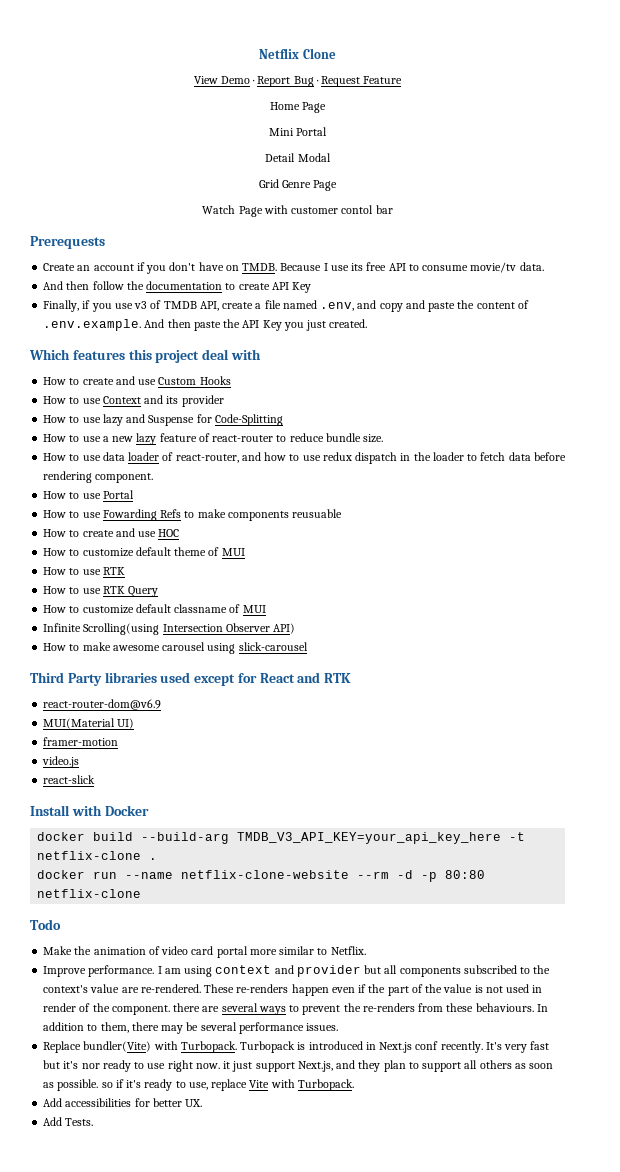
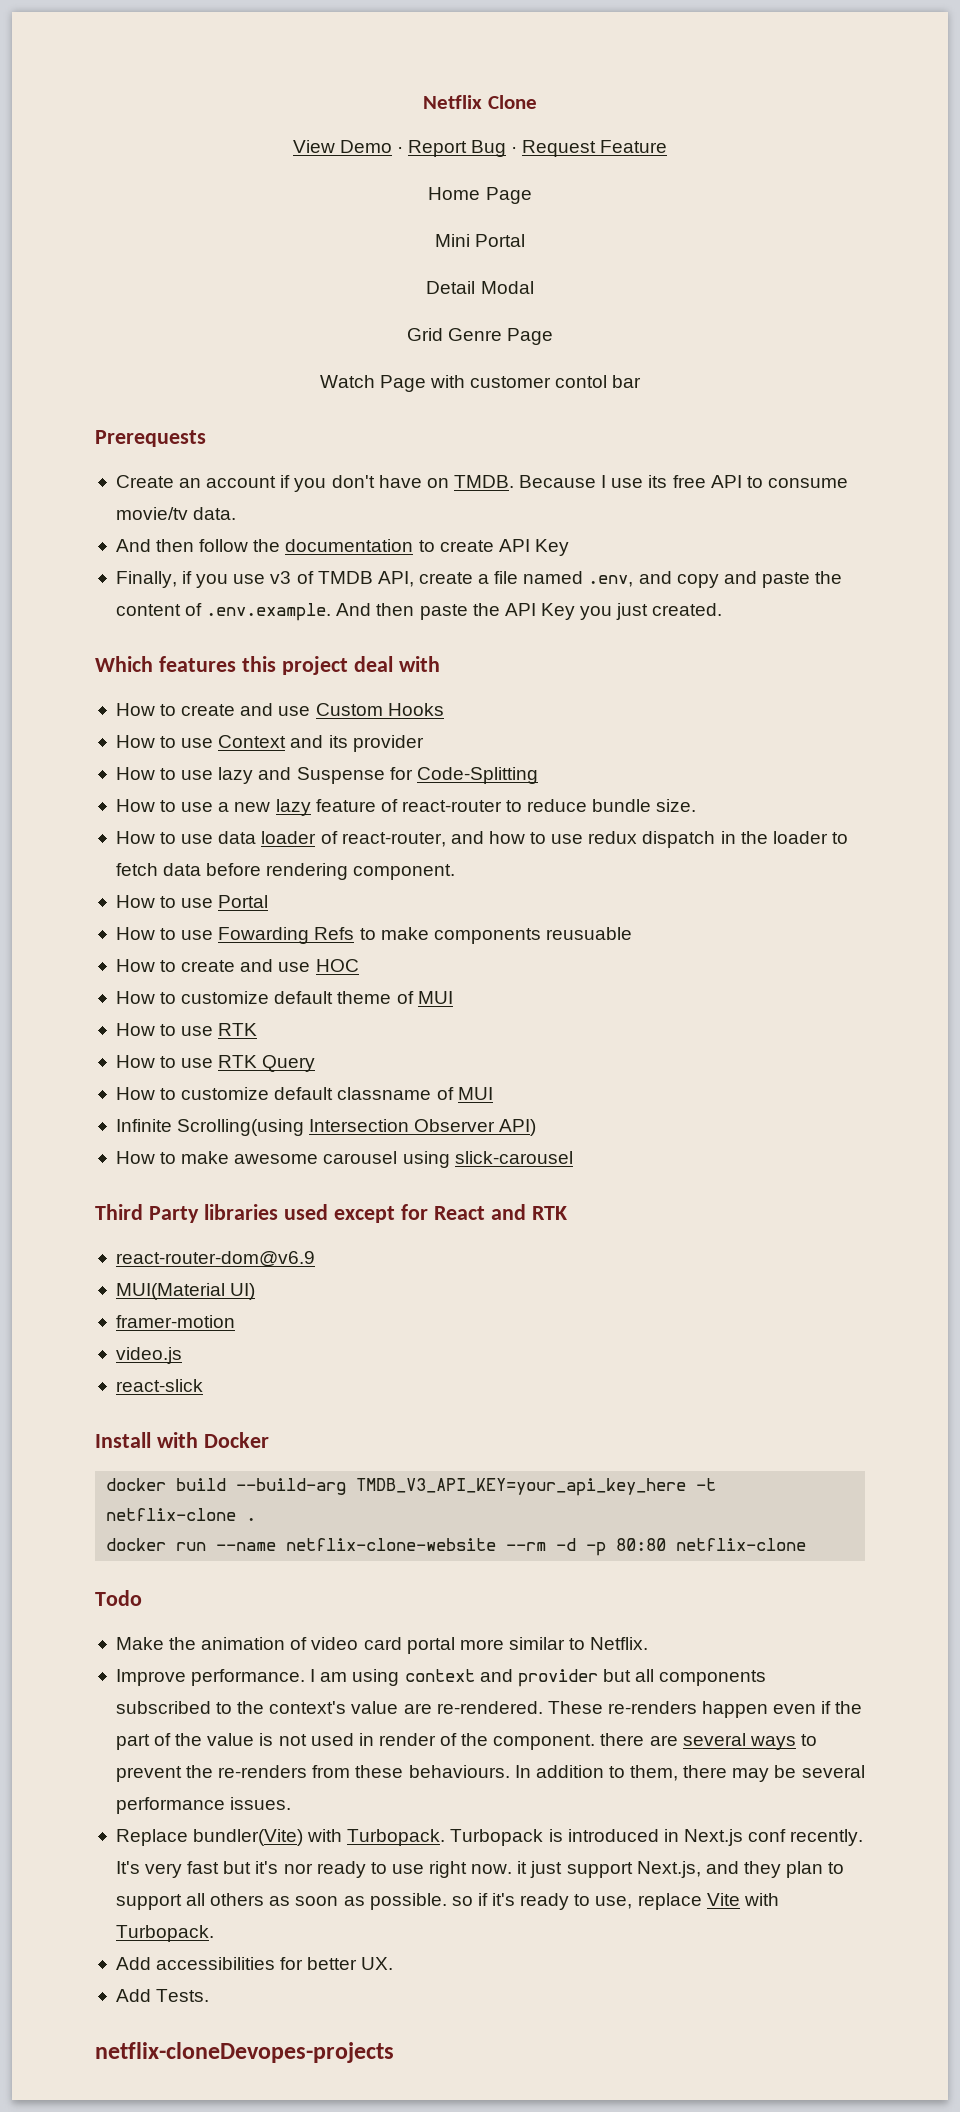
(94, 1122) none -> [95,2042,394,2063] // netflix-cloneDevopes-projects

